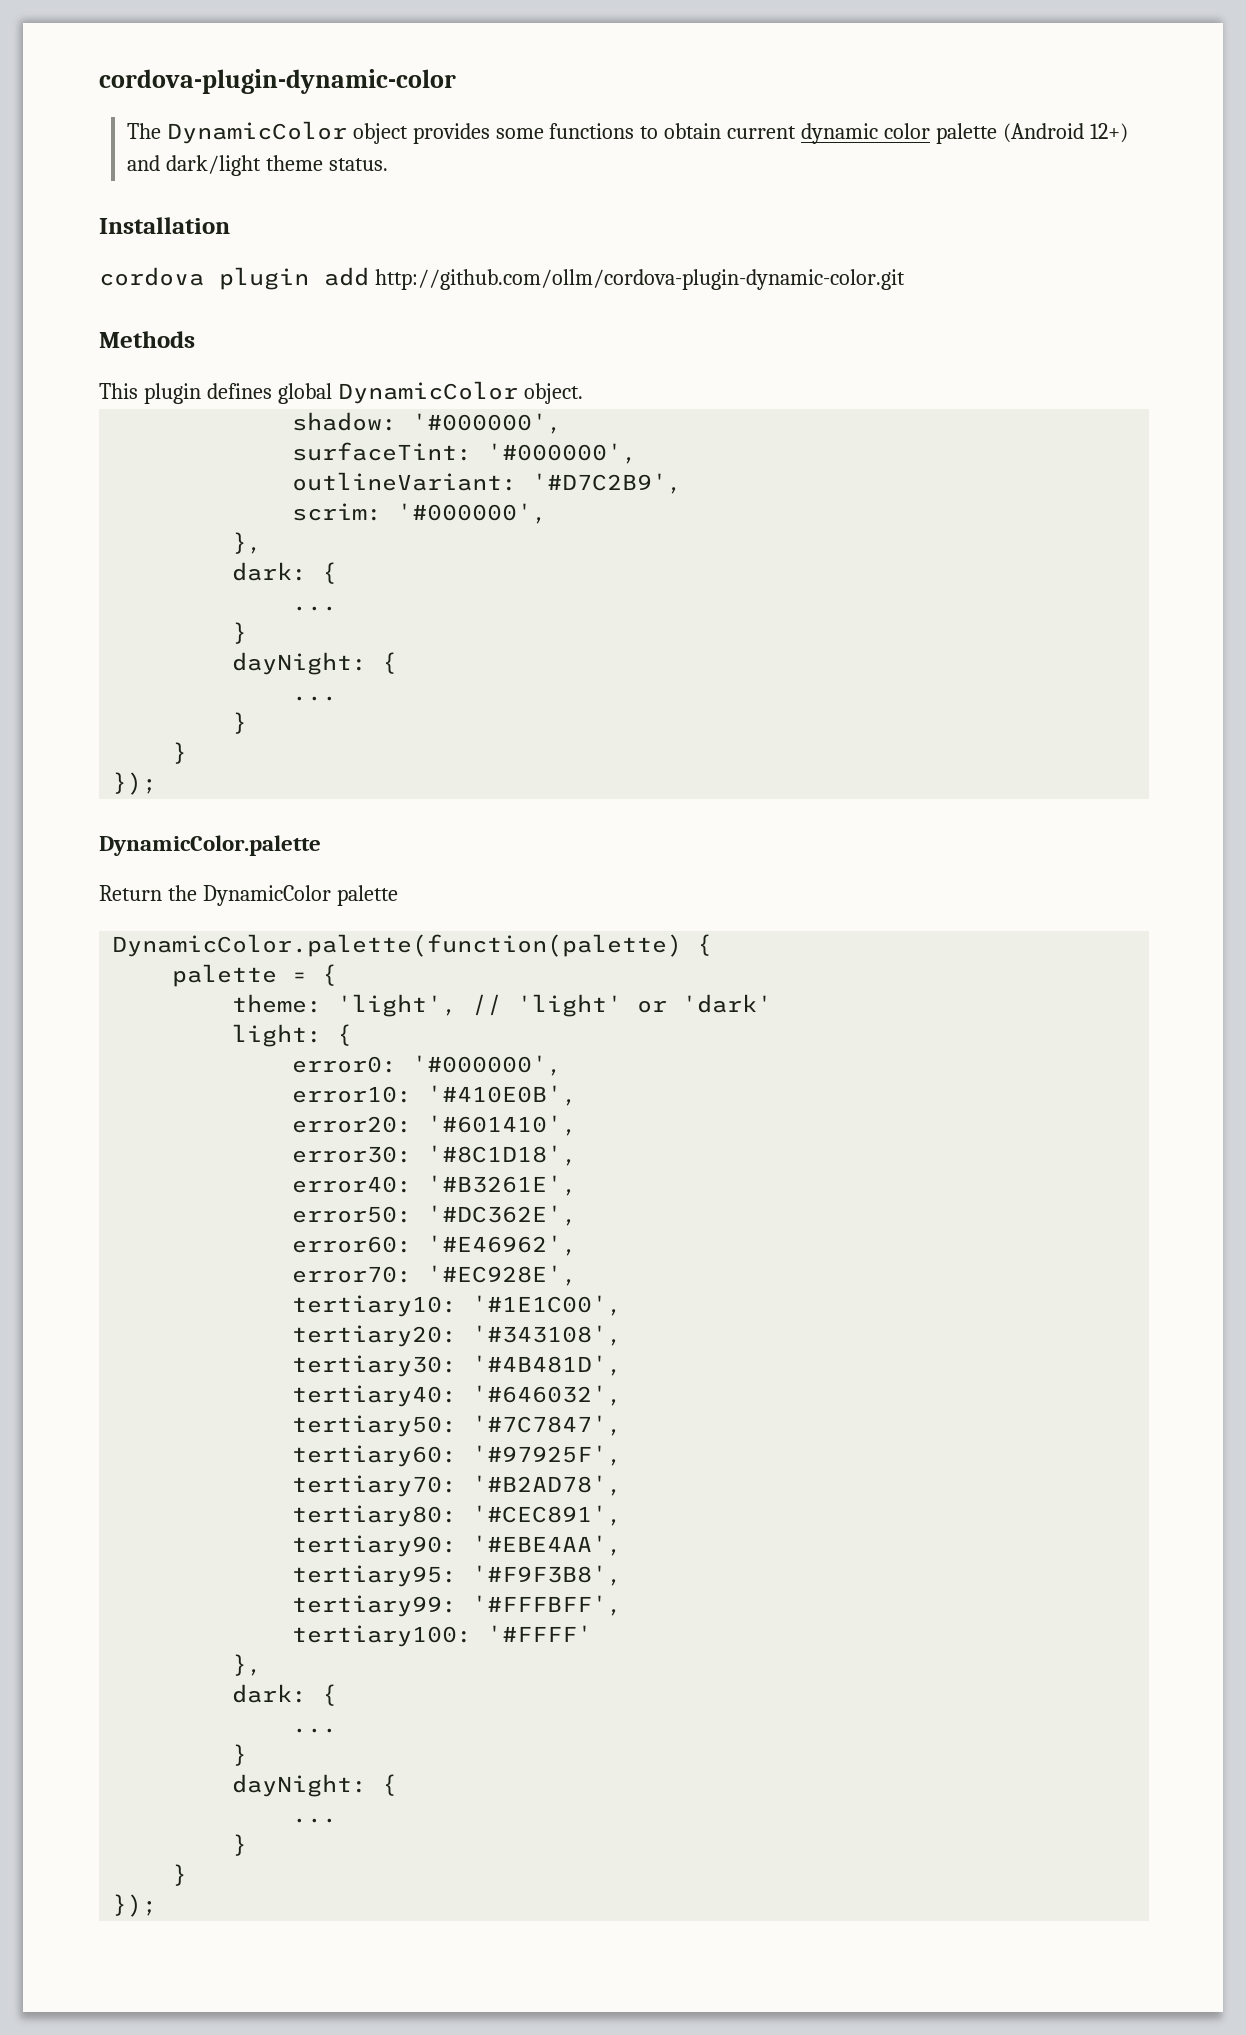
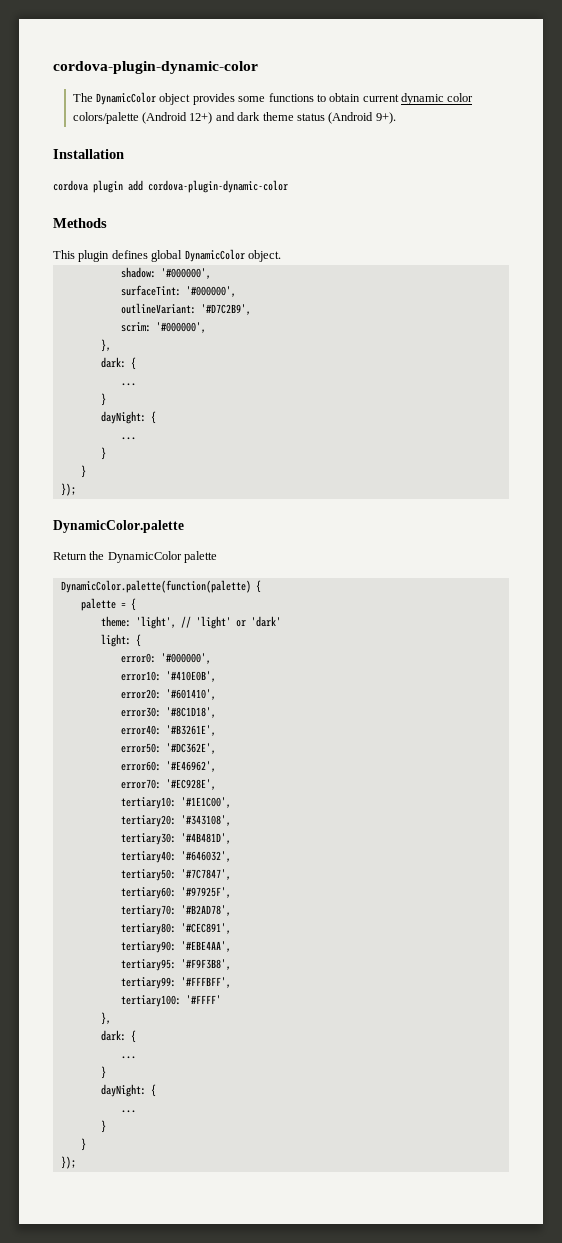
[936,123,998,144] palette -> [72,112,139,124] colors/palette
[165,155,388,176] dark/light theme status. -> [237,112,396,124] dark theme status (Android 9+).
[374,269,905,290] http://github.com/ollm/cordova-plugin-dynamic-color.git -> [148,180,288,193] cordova-plugin-dynamic-color

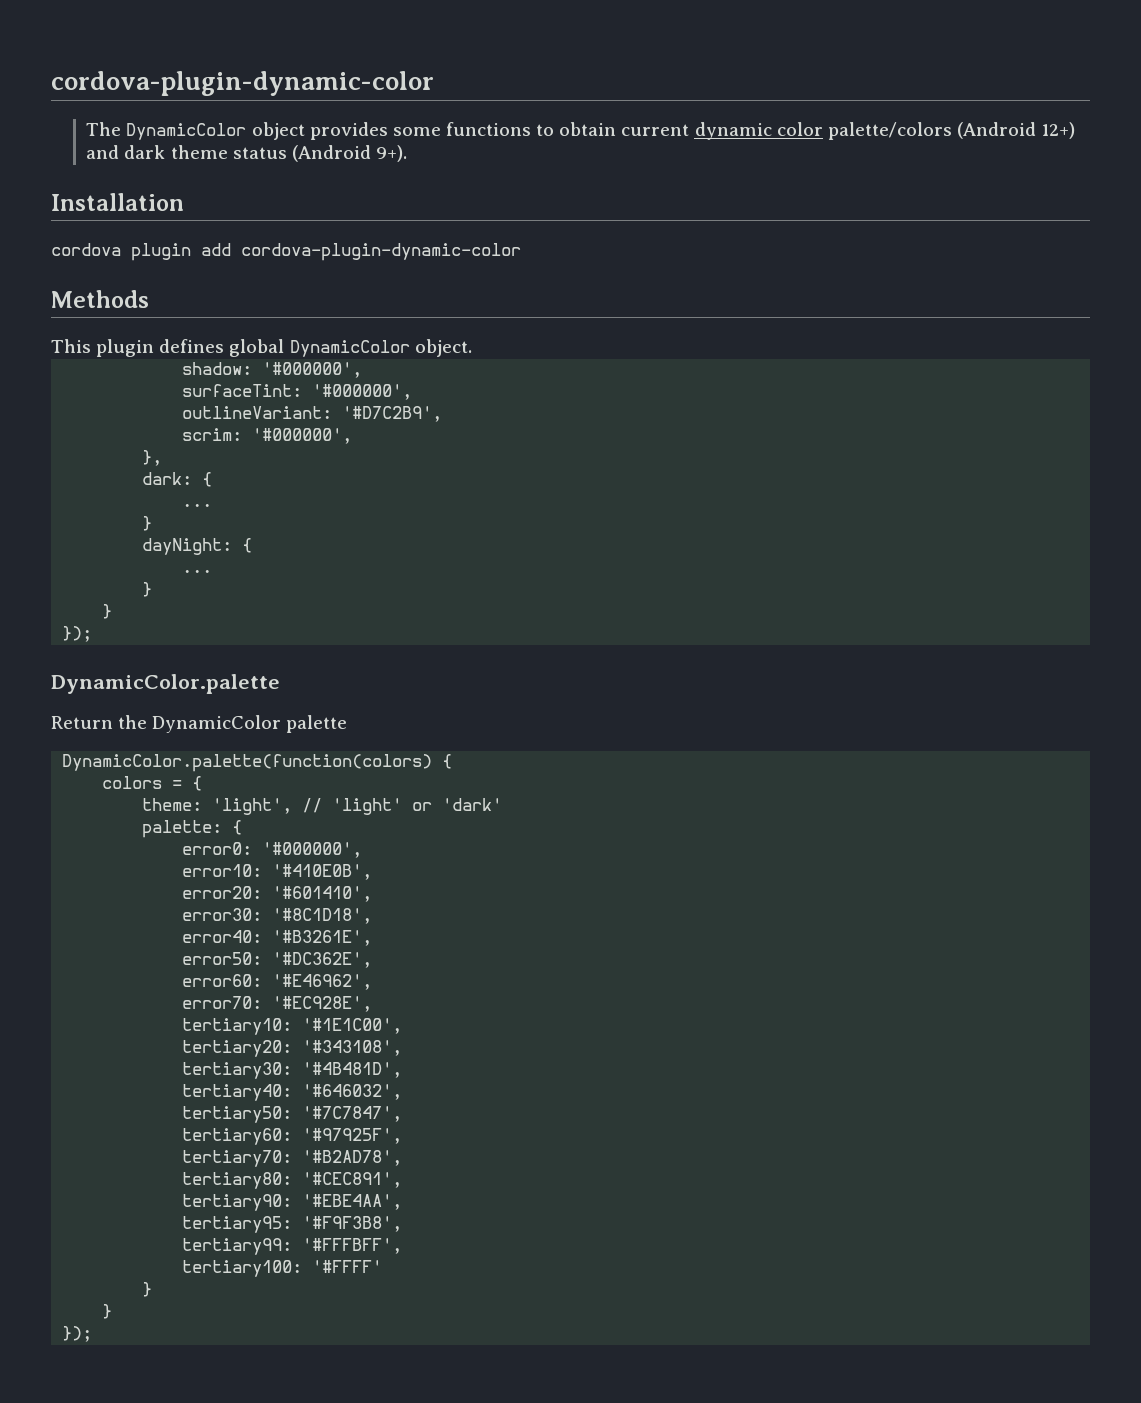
[72,112,139,124] colors/palette -> [827,122,952,140] palette/colors
[60,580,261,593] [80,598,116,611] DynamicColor.palette(function(palette) { // palette -> [62,754,453,772] [102,776,163,789] DynamicColor.palette(function(colors) { // colors
[100,634,131,647] light: -> [142,820,223,838] palette:
[100,1012,111,1025] [100,1030,136,1043] [120,1056,136,1059] [100,1066,106,1079] [100,1084,156,1097] [120,1110,136,1113] // }, // dark: { // ... // } // dayNight: { // ... -> (383, 1266) none

